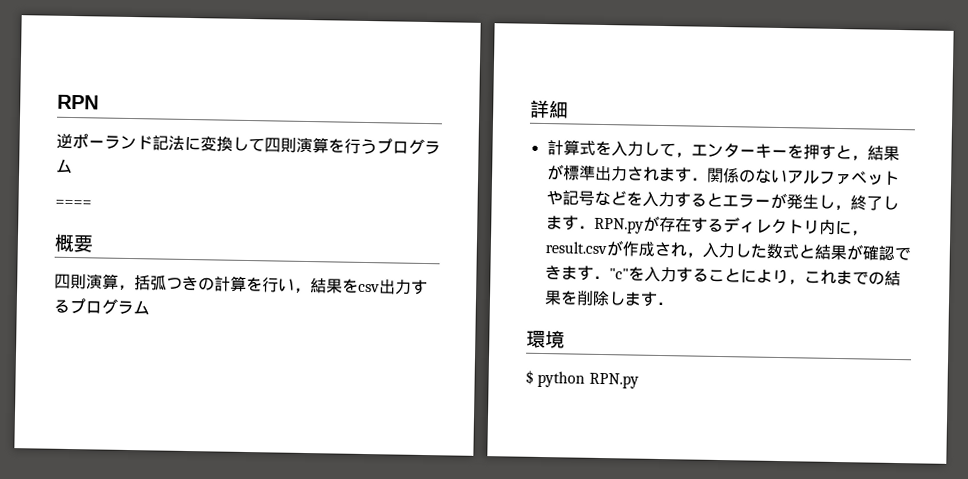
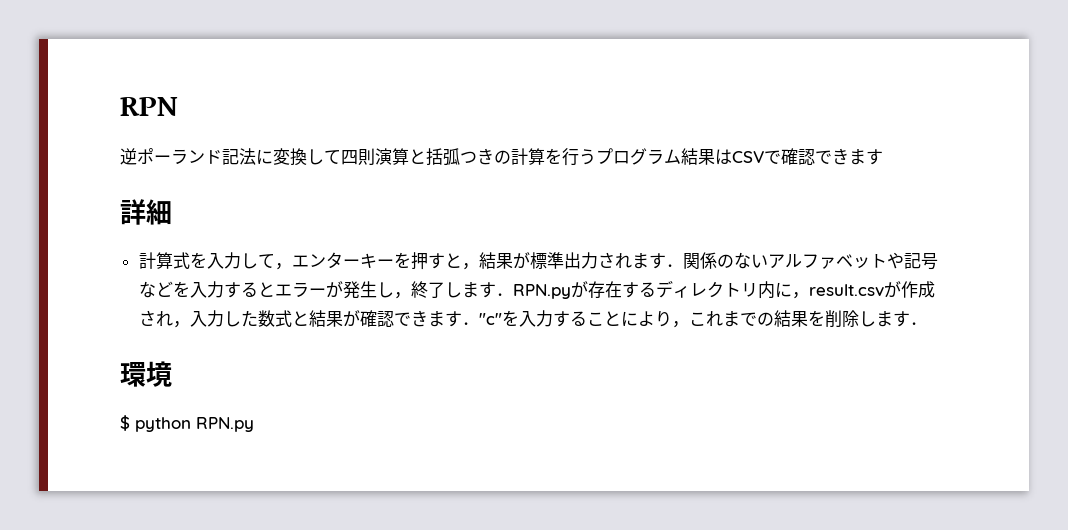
[328,138,441,155] [56,158,73,175] [55,199,92,208] [54,233,94,253] [54,273,135,291] を行うプログラム // ==== // 概要 // 四則演算， -> [409,149,426,164] と
[278,278,428,296] [53,297,150,316] い，結果をcsv出力するプログラム -> [579,148,883,165] うプログラム結果はCSVで確認できます

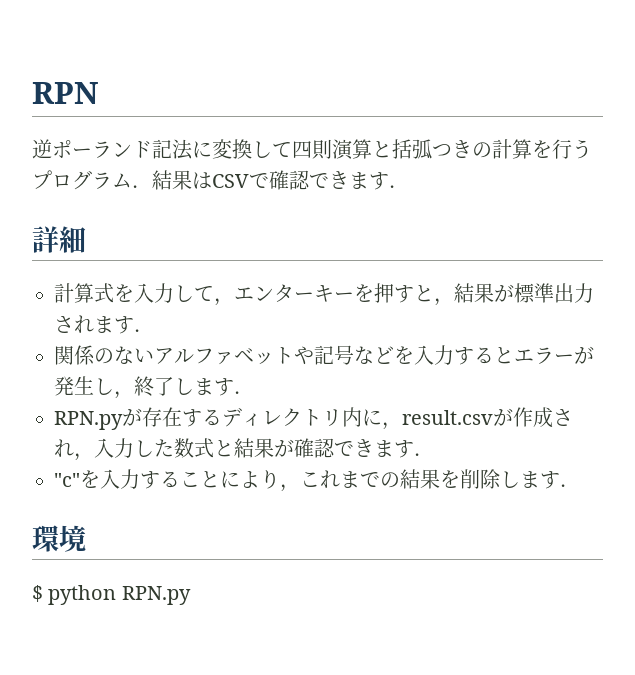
(681, 156) none -> [132,185,152,188] ．
(883, 157) none -> [389,185,409,188] ．
(683, 265) none -> (154, 330) //
(513, 294) none -> (254, 392) //
(479, 323) none -> (434, 454) //

